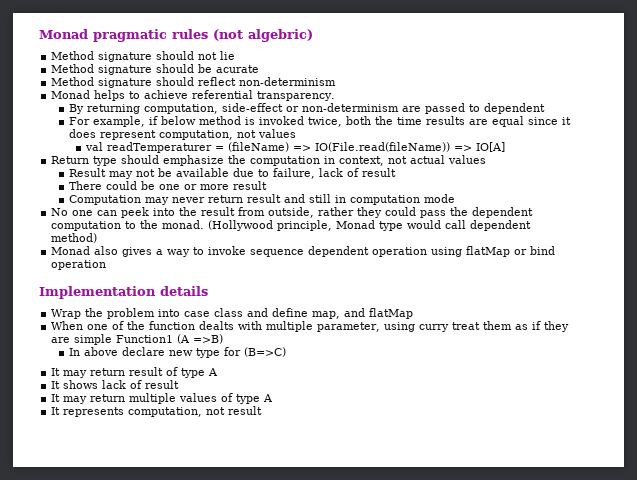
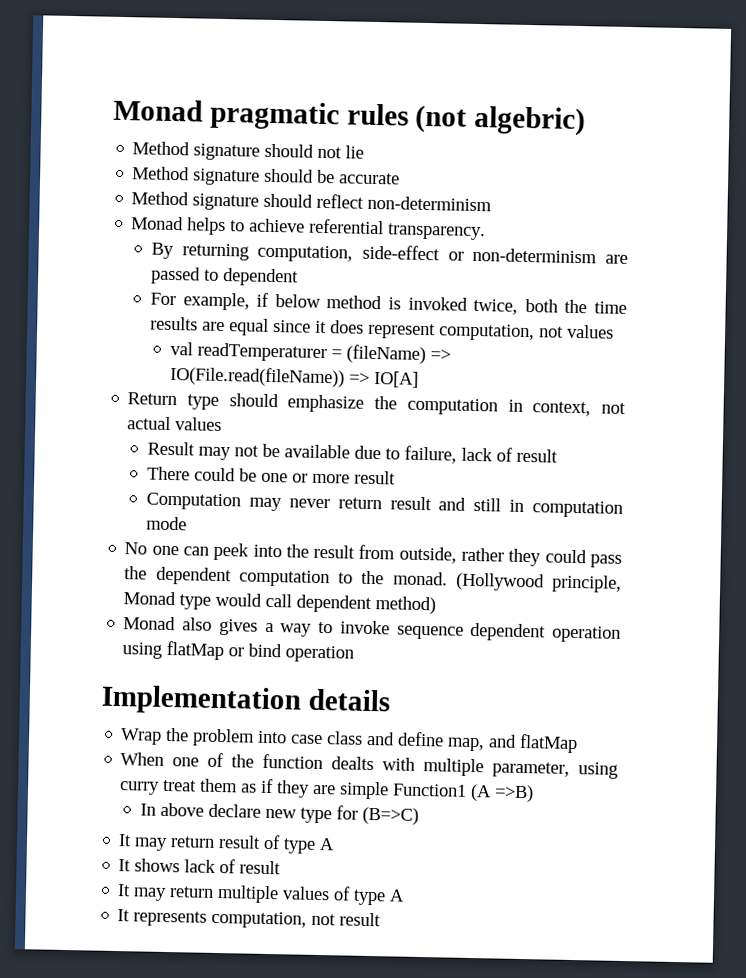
[216,65,260,73] acurate -> [339,172,401,185] accurate

